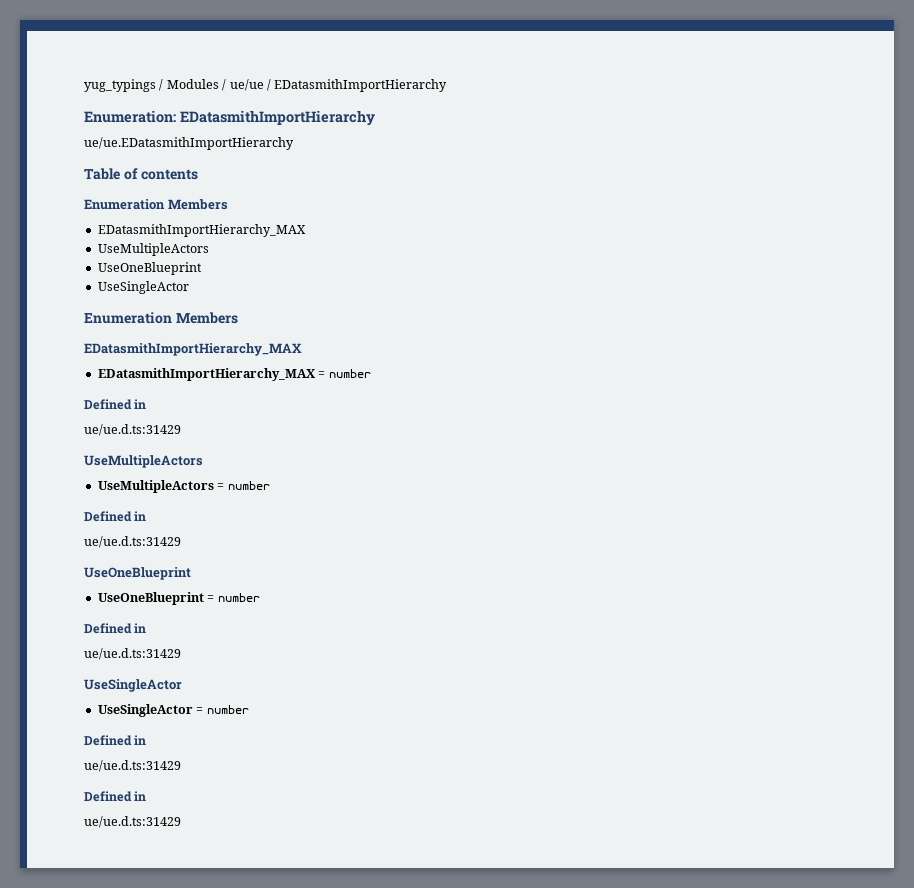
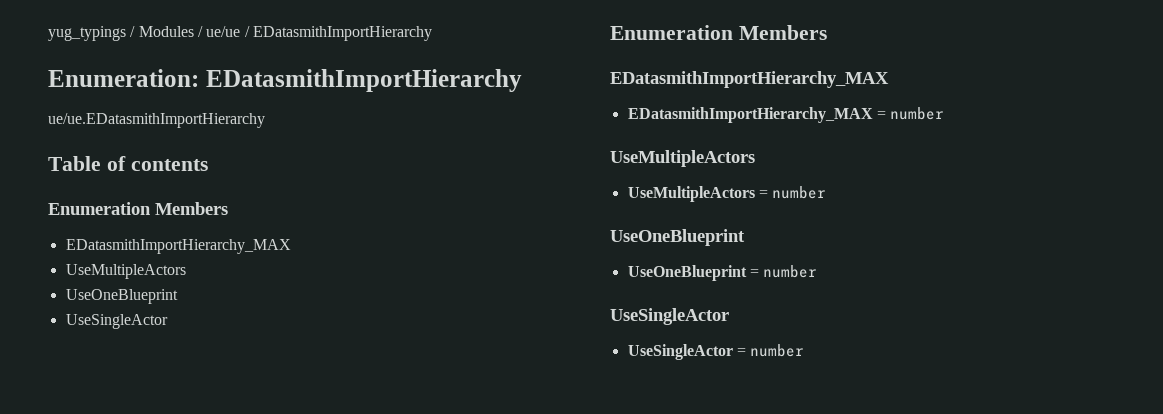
[84,399,147,410] [84,424,181,436] // Defined in // ue/ue.d.ts:31429 -> (945, 113) none
[84,511,147,522] [84,536,181,548] // Defined in // ue/ue.d.ts:31429 -> (827, 192) none
[84,623,147,634] [84,648,181,660] // Defined in // ue/ue.d.ts:31429 -> (818, 271) none
[84,735,147,746] [84,760,181,772] [84,791,147,802] [84,816,181,828] // Defined in // ue/ue.d.ts:31429 // Defined in // ue/ue.d.ts:31429 -> (805, 350) none

